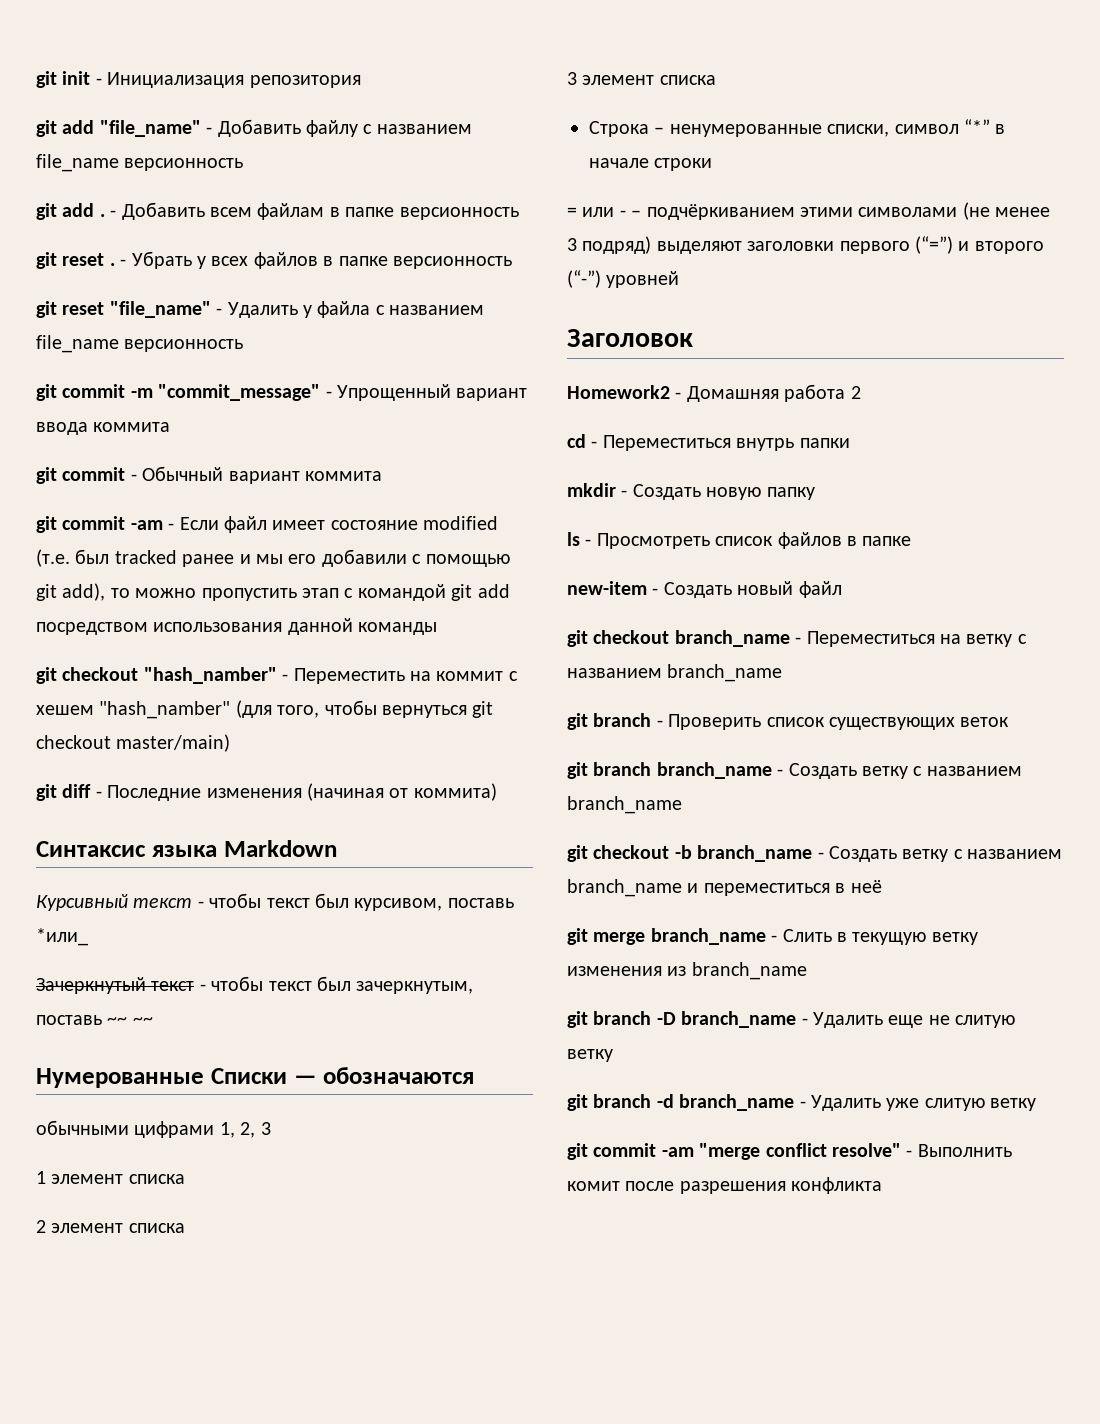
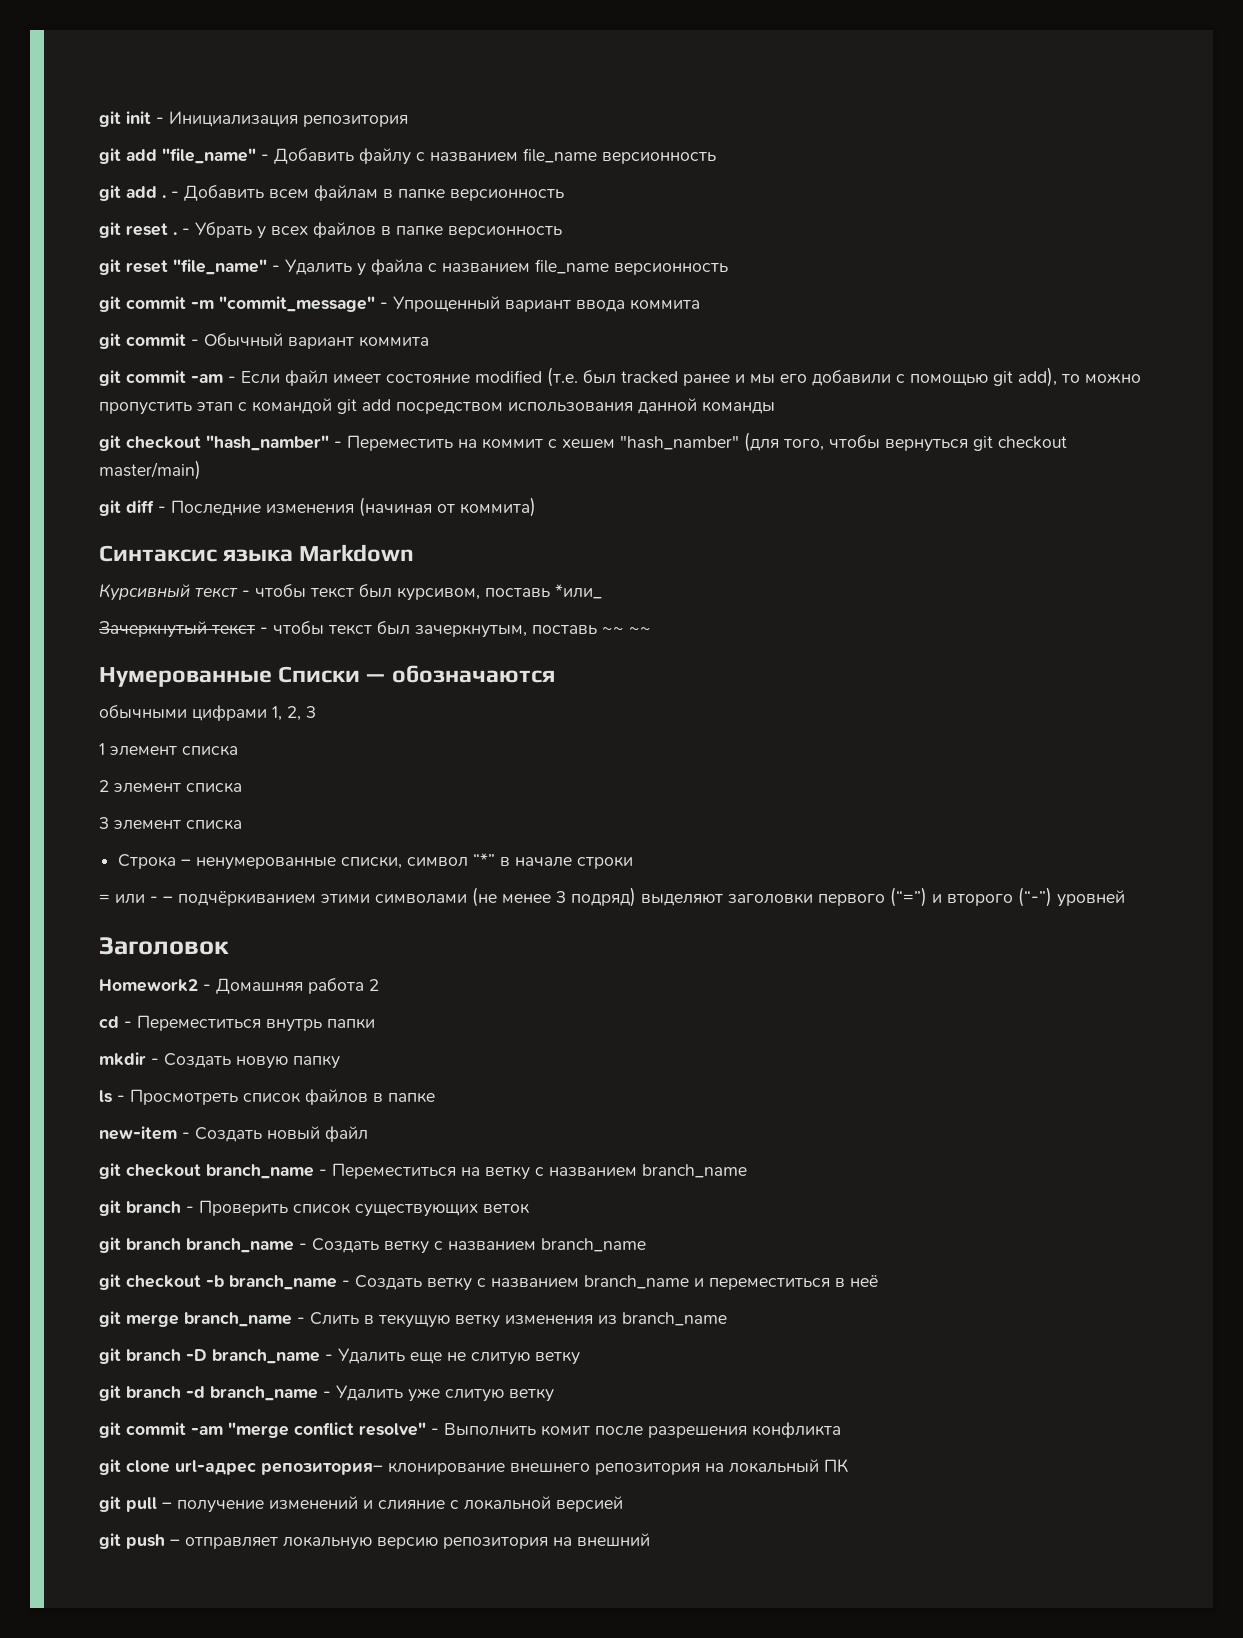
(883, 1185) none -> [99,1458,849,1475] [99,1496,623,1513] [99,1533,650,1550] // git clone url-адрес репозитория– клонирование внешнего репозитория на локальный ПК // git pull – получение изменений и слияние с локальной версией // git push – отправляет локальную версию репозитория на внешний

